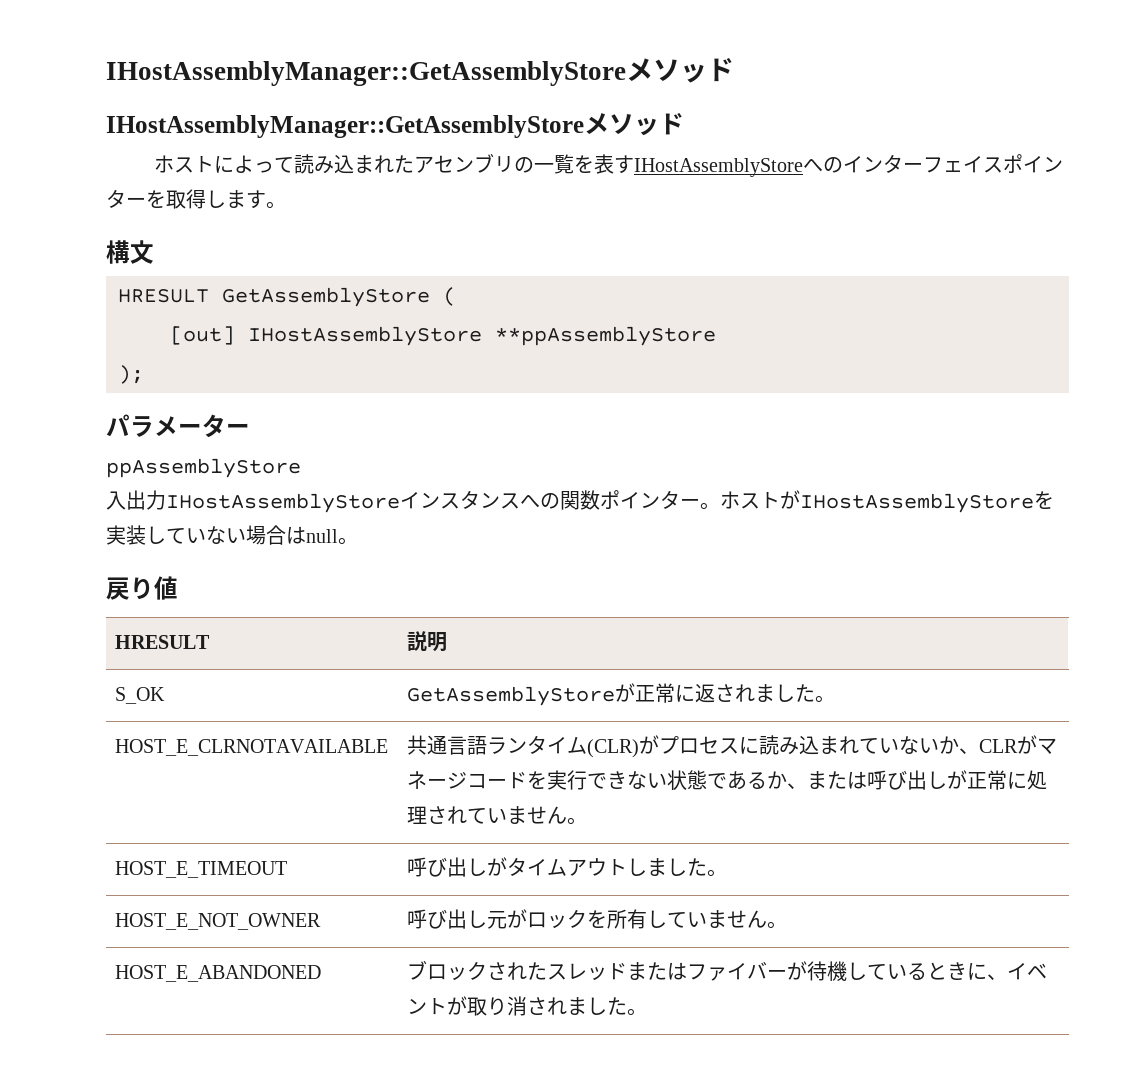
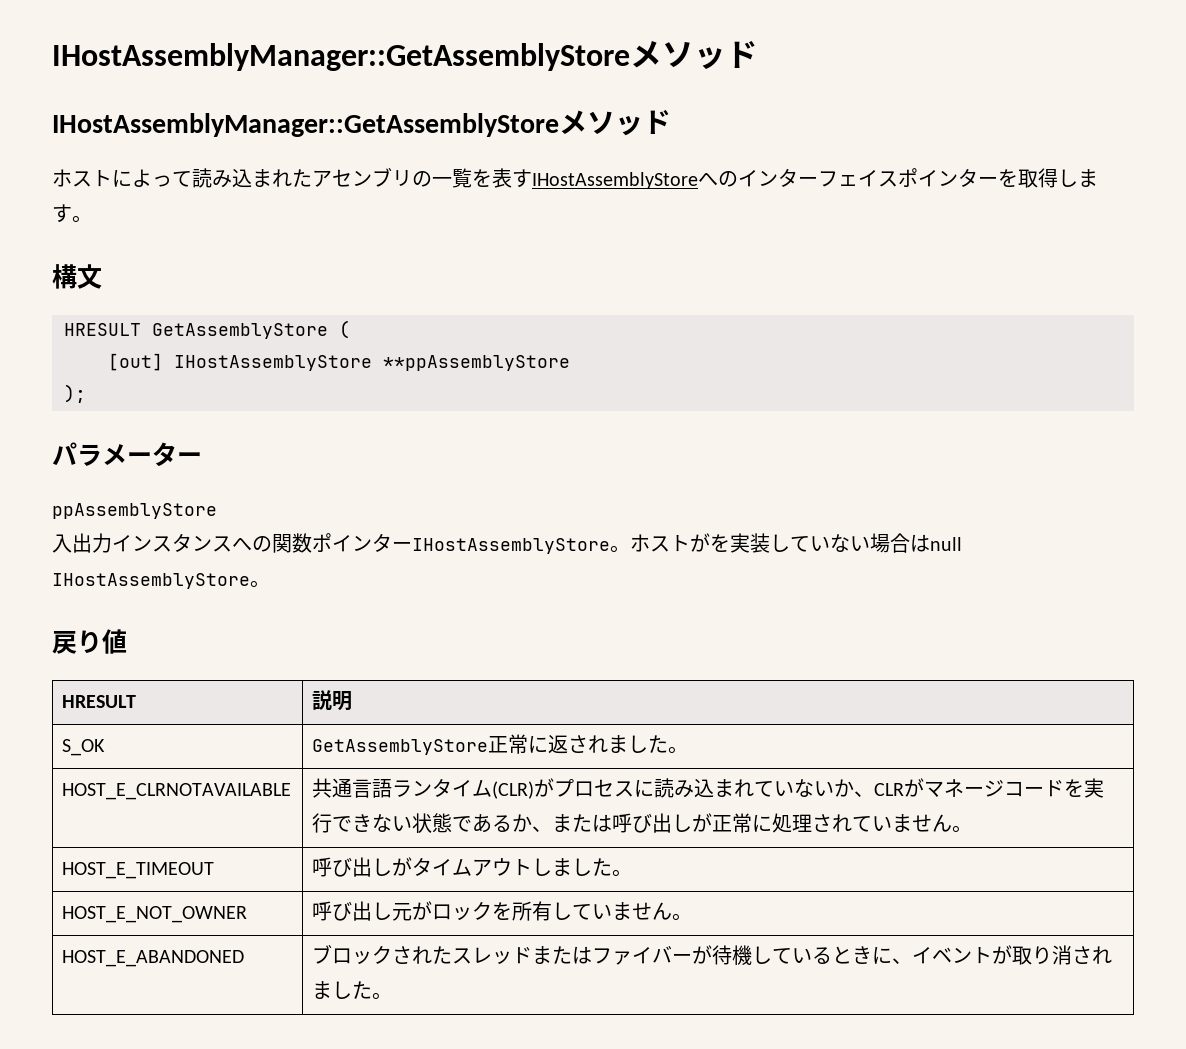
[166,493,400,513] IHostAssemblyStore -> (112, 543) none
(700, 503) none -> [412,538,610,554] IHostAssemblyStore
[800,493,1034,513] IHostAssemblyStore -> (710, 542) none
(338, 536) none -> [52,573,250,589] IHostAssemblyStore
[615,683,636,702] が -> (489, 747) none

